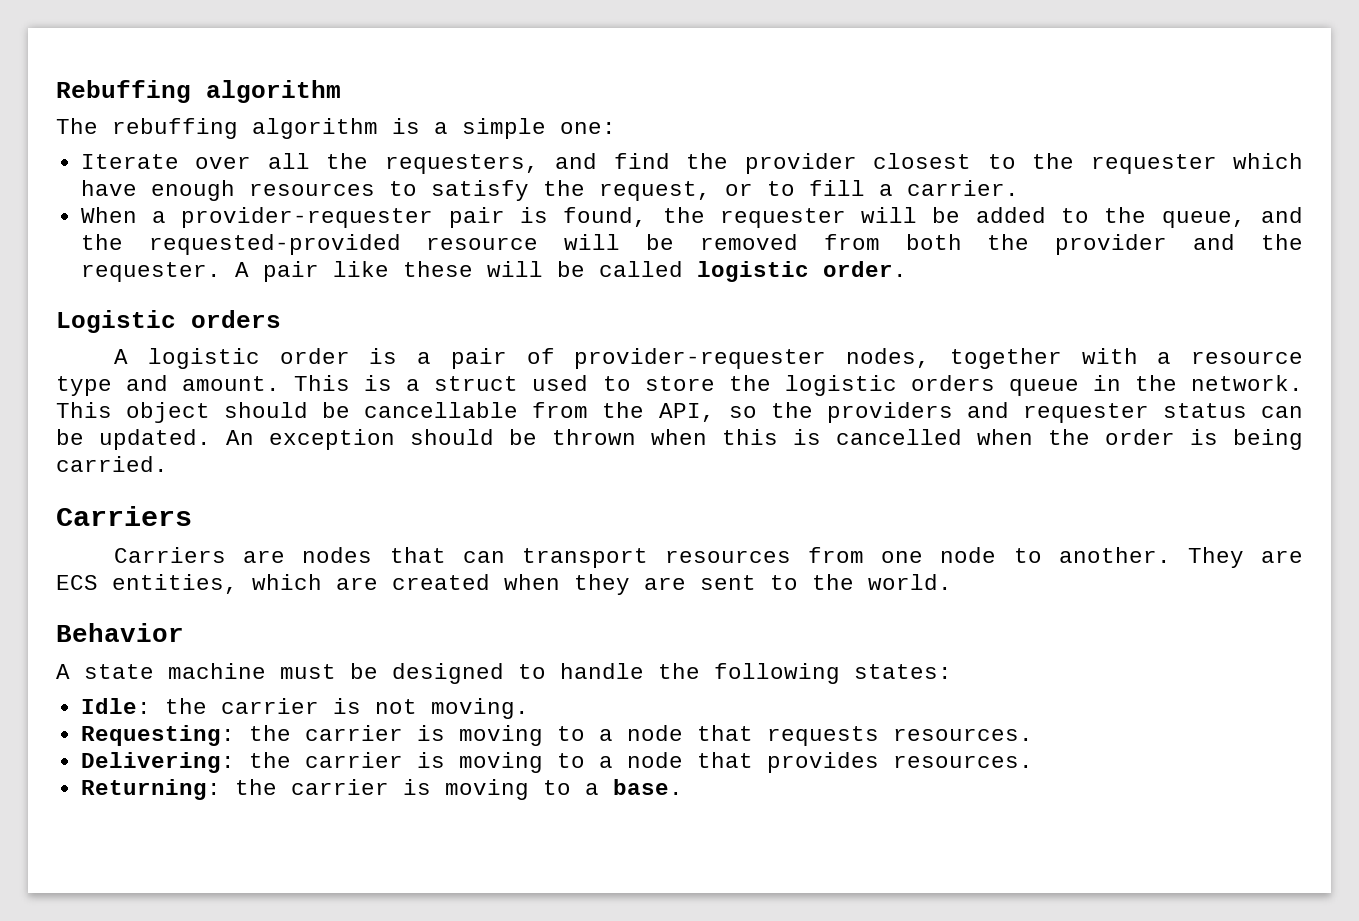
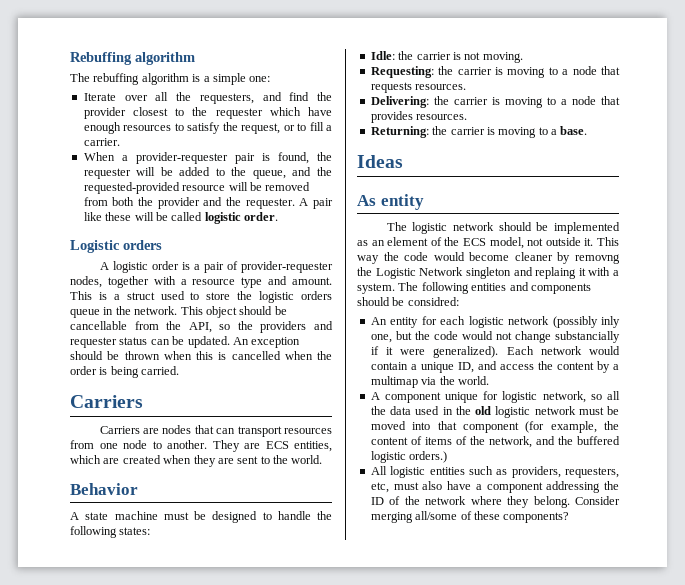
(683, 787) none -> [357,155,403,168] [357,194,424,210] [386,222,620,234] [357,237,619,249] [357,252,620,264] [357,267,619,279] [357,282,591,294] [357,297,459,306] [370,316,620,328] [370,331,620,343] [370,346,620,358] [370,361,619,373] [370,376,489,388] [370,391,620,403] [370,406,619,418] [370,421,619,433] [370,436,620,448] [370,451,448,463] [370,466,619,478] [370,481,619,493] [370,496,620,508] [370,511,570,523] // Ideas // As entity // The logistic network should be implemented as an element of the ECS model, not outside it. This way the code would become cleaner by removng the Logistic Network singleton and replaing it with a system. The following entities and components should be considred: // An entity for each logistic network (possibly inly one, but the code would not change substancially if it were generalized). Each network would contain a unique ID, and access the content by a multimap via the world. // A component unique for logistic network, so all the data used in the old logistic network must be moved into that component (for example, the content of items of the network, and the buffered logistic orders.) // All logistic entities such as providers, requesters, etc, must also have a component addressing the ID of the network where they belong. Consider merging all/some of these components?

